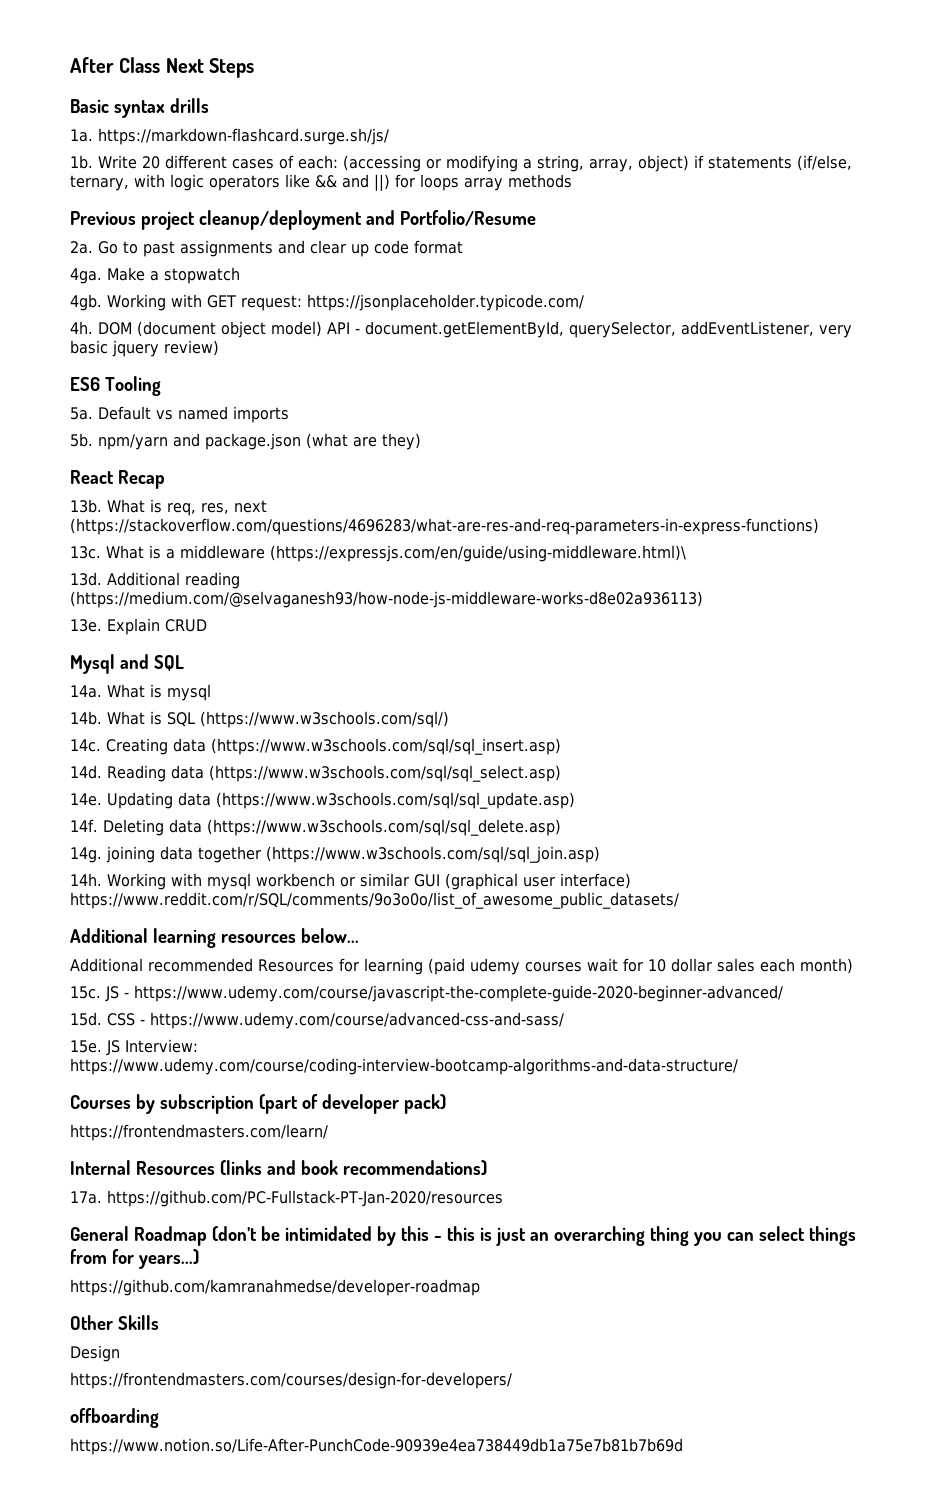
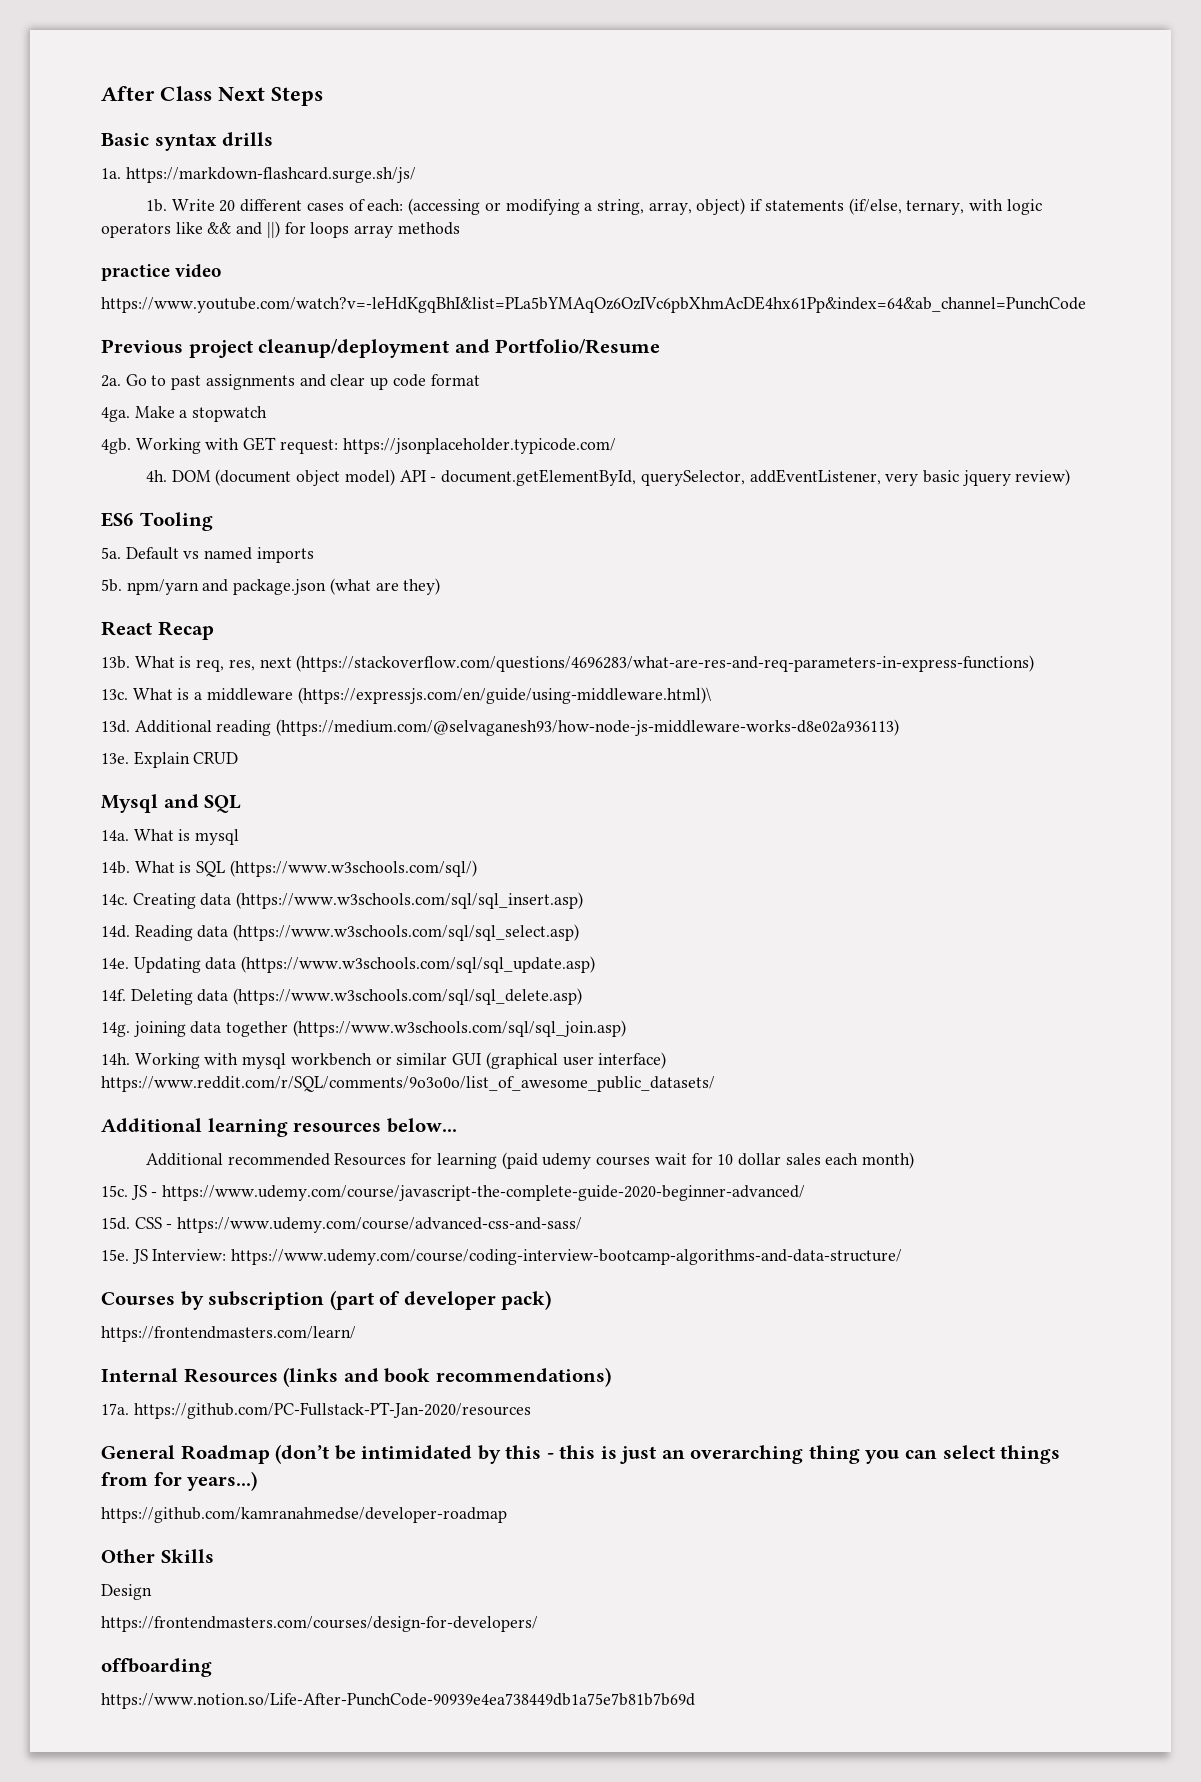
(572, 181) none -> [101,264,222,281] [101,296,1086,313] // practice video // https://www.youtube.com/watch?v=-leHdKgqBhI&list=PLa5bYMAqOz6OzIVc6pbXhmAcDE4hx61Pp&index=64&ab_channel=PunchCode

